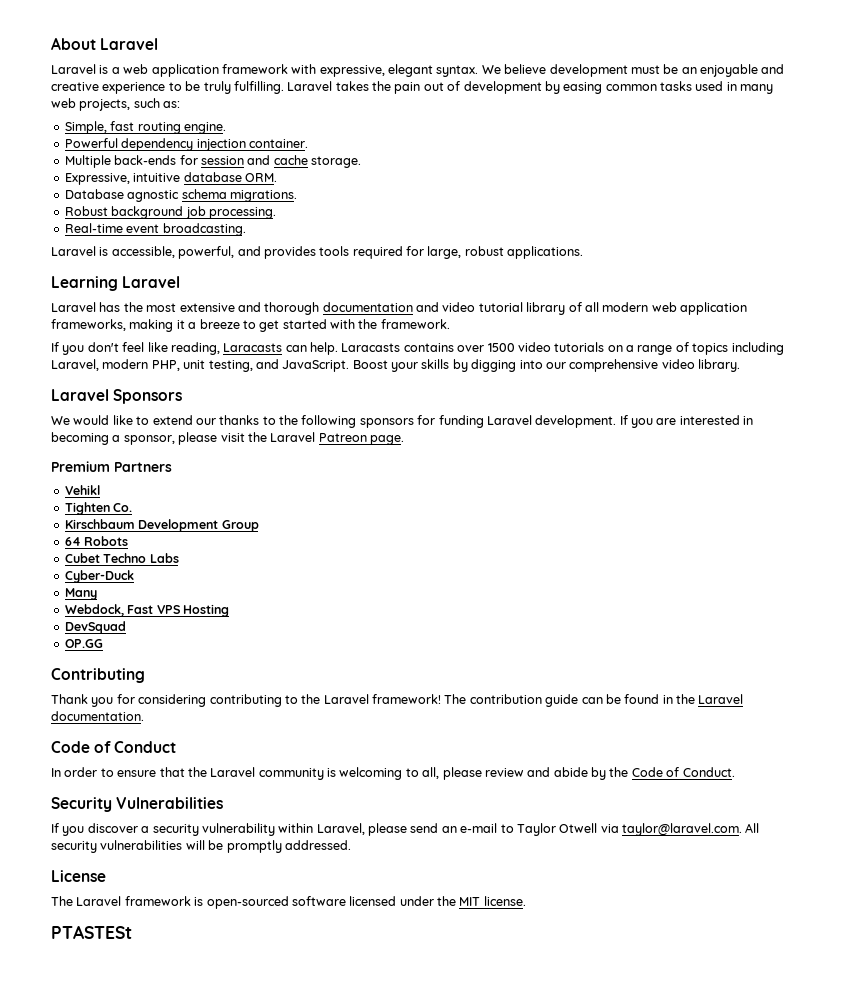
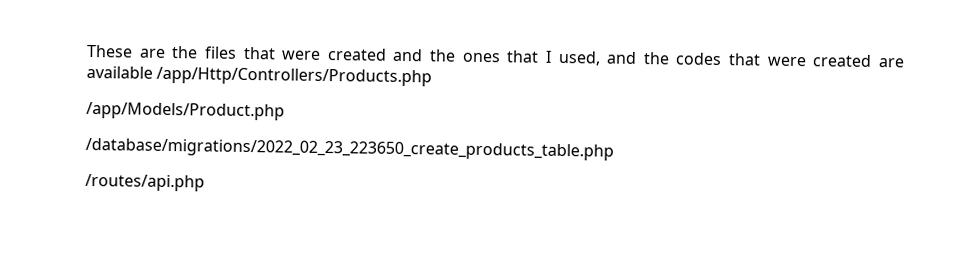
[51,37,159,50] [51,64,785,77] [51,81,774,94] [51,98,181,111] [64,121,226,134] [64,138,308,151] [64,155,361,168] [64,172,277,185] [64,189,297,202] [64,206,276,219] [64,223,246,236] [51,246,584,259] [51,276,181,291] [51,302,747,315] [51,319,450,332] [51,342,784,355] [51,359,740,372] [51,389,183,404] [51,415,754,428] [51,432,404,445] [51,461,172,472] [64,485,100,495] [64,502,133,515] [64,519,259,532] [64,536,129,546] [64,553,179,563] [64,570,134,583] [64,588,97,600] [64,604,229,617] [64,621,126,634] [64,639,103,648] [51,668,145,683] [51,694,744,707] [51,711,144,721] [51,741,177,753] [51,767,735,780] [51,797,224,812] [51,823,760,836] [51,840,351,853] [51,870,106,882] [51,896,526,909] [51,925,132,939] About Laravel // Laravel is a web application framework with expressive, elegant syntax. We believe development must be an enjoyable and creative experience to be truly fulfilling. Laravel takes the pain out of development by easing common tasks used in many web projects, such as: // Simple, fast routing engine. // Powerful dependency injection container. // Multiple back-ends for session and cache storage. // Expressive, intuitive database ORM. // Database agnostic schema migrations. // Robust background job processing. // Real-time event broadcasting. // Laravel is accessible, powerful, and provides tools required for large, robust applications. // Learning Laravel // Laravel has the most extensive and thorough documentation and video tutorial library of all modern web application frameworks, making it a breeze to get started with the framework. // If you don't feel like reading, Laracasts can help. Laracasts contains over 1500 video tutorials on a range of topics including Laravel, modern PHP, unit testing, and JavaScript. Boost your skills by digging into our comprehensive video library. // Laravel Sponsors // We would like to extend our thanks to the following sponsors for funding Laravel development. If you are interested in becoming a sponsor, please visit the Laravel Patreon page. // Premium Partners // Vehikl // Tighten Co. // Kirschbaum Development Group // 64 Robots // Cubet Techno Labs // Cyber-Duck // Many // Webdock, Fast VPS Hosting // DevSquad // OP.GG // Contributing // Thank you for considering contributing to the Laravel framework! The contribution guide can be found in the Laravel documentation. // Code of Conduct // In order to ensure that the Laravel community is welcoming to all, please review and abide by the Code of Conduct. // Security Vulnerabilities // If you discover a security vulnerability within Laravel, please send an e-mail to Taylor Otwell via taylor@laravel.com. All security vulnerabilities will be promptly addressed. // License // The Laravel framework is open-sourced software licensed under the MIT license. // PTASTESt -> [86,44,906,68] [86,65,433,87] [86,101,285,121] [85,137,614,161] [85,173,205,192] These are the files that were created and the ones that I used, and the codes that were created are available /app/Http/Controllers/Products.php // /app/Models/Product.php // /database/migrations/2022_02_23_223650_create_products_table.php // /routes/api.php

